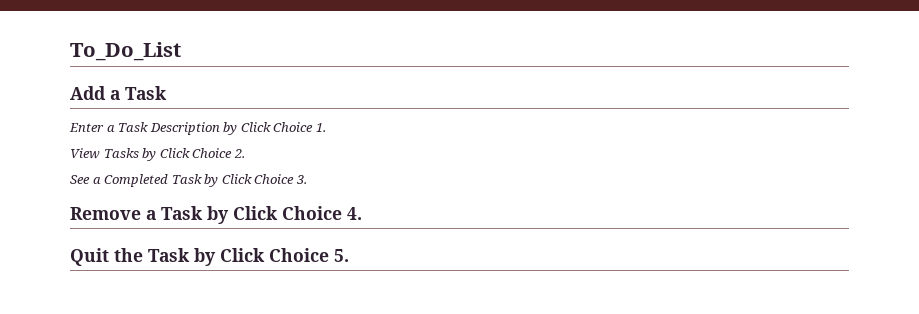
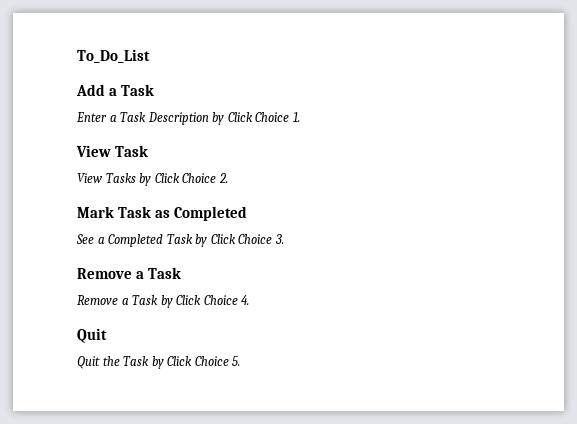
(326, 127) none -> [76,145,148,157] // View Task
(245, 153) none -> [77,206,247,221] // Mark Task as Completed
(203, 213) none -> [77,295,159,305] // Remove a Task
(109, 257) none -> [77,356,100,369] // Quit

